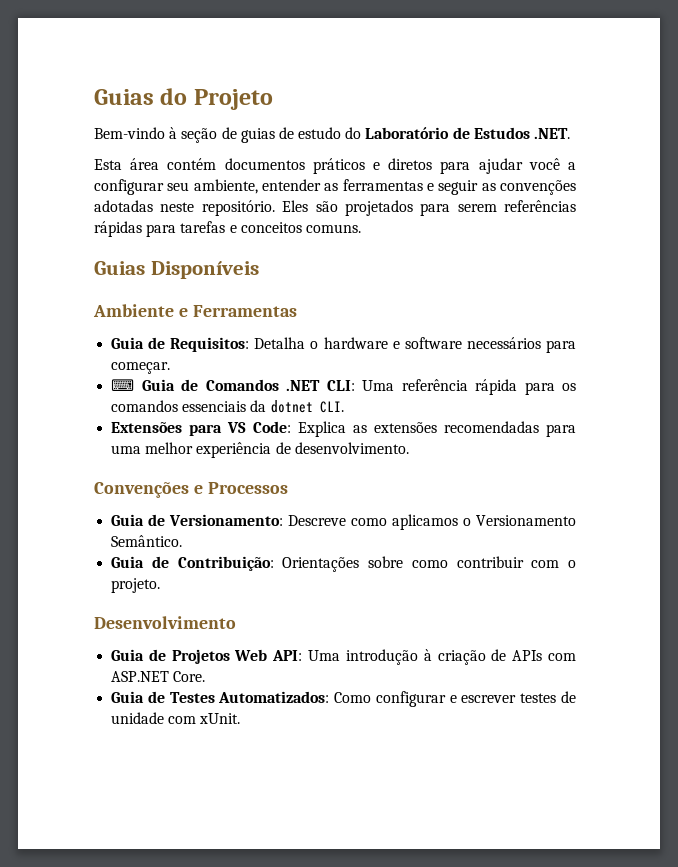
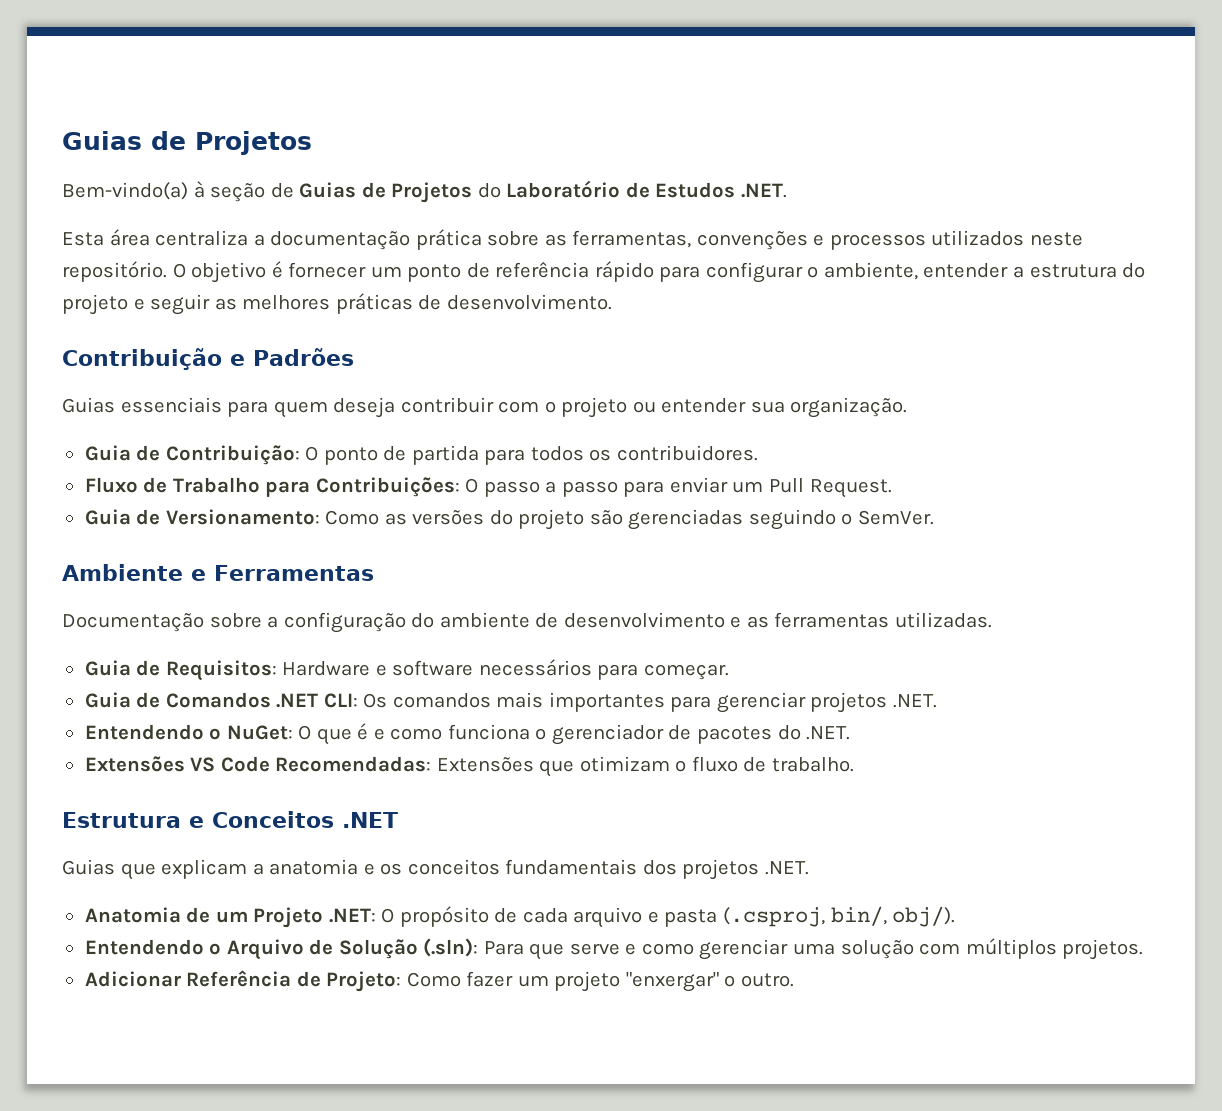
[94,88,273,110] [94,127,342,143] Guias do Projeto // Bem-vindo à seção de guias de estudo -> [62,131,312,155] [62,181,473,203] Guias de Projetos // Bem-vindo(a) à seção de Guias de Projetos
[167,158,576,174] [94,179,576,195] [94,200,576,216] [94,221,361,237] [94,261,259,279] [93,304,297,317] contém documentos práticos e diretos para ajudar você a configurar seu ambiente, entender as ferramentas e seguir as convenções adotadas neste repositório. Eles são projetados para serem referências rápidas para tarefas e conceitos comuns. // Guias Disponíveis // Ambiente e Ferramentas -> [155,229,1083,250] [62,261,1146,283] [62,293,612,315] [62,348,354,370] [62,397,908,418] [84,445,758,465] [84,477,892,498] [84,509,934,530] [62,564,374,581] [62,612,992,633] centraliza a documentação prática sobre as ferramentas, convenções e processos utilizados neste repositório. O objetivo é fornecer um ponto de referência rápido para configurar o ambiente, entender a estrutura do projeto e seguir as melhores práticas de desenvolvimento. // Contribuição e Padrões // Guias essenciais para quem deseja contribuir com o projeto ou entender sua organização. // Guia de Contribuição: O ponto de partida para todos os contribuidores. // Fluxo de Trabalho para Contribuições: O passo a passo para enviar um Pull Request. // Guia de Versionamento: Como as versões do projeto são gerenciadas seguindo o SemVer. // Ambiente e Ferramentas // Documentação sobre a configuração do ambiente de desenvolvimento e as ferramentas utilizadas.
[254,337,388,349] Detalha o hardware -> [282,661,371,676] Hardware
[111,379,135,391] ⌨ -> (729, 672) none
[362,379,576,395] [111,400,344,413] [111,421,576,437] [111,442,409,458] [94,482,288,498] [111,514,576,530] [111,535,183,547] [111,556,576,572] [111,578,161,593] [94,616,236,629] [111,649,576,665] [111,671,206,682] [111,691,577,707] [111,712,241,724] Uma referência rápida para os comandos essenciais da dotnet CLI. // Extensões para VS Code: Explica as extensões recomendadas para uma melhor experiência de desenvolvimento. // Convenções e Processos // Guia de Versionamento: Descreve como aplicamos o Versionamento Semântico. // Guia de Contribuição: Orientações sobre como contribuir com o projeto. // Desenvolvimento // Guia de Projetos Web API: Uma introdução à criação de APIs com ASP.NET Core. // Guia de Testes Automatizados: Como configurar e escrever testes de unidade com xUnit. -> [363,692,937,713] [84,723,851,745] [84,756,854,777] [62,811,398,828] [62,859,809,880] [84,906,956,928] [84,938,1144,960] [84,970,794,992] Os comandos mais importantes para gerenciar projetos .NET. // Entendendo o NuGet: O que é e como funciona o gerenciador de pacotes do .NET. // Extensões VS Code Recomendadas: Extensões que otimizam o fluxo de trabalho. // Estrutura e Conceitos .NET // Guias que explicam a anatomia e os conceitos fundamentais dos projetos .NET. // Anatomia de um Projeto .NET: O propósito de cada arquivo e pasta (.csproj, bin/, obj/). // Entendendo o Arquivo de Solução (.sln): Para que serve e como gerenciar uma solução com múltiplos projetos. // Adicionar Referência de Projeto: Como fazer um projeto "enxergar" o outro.

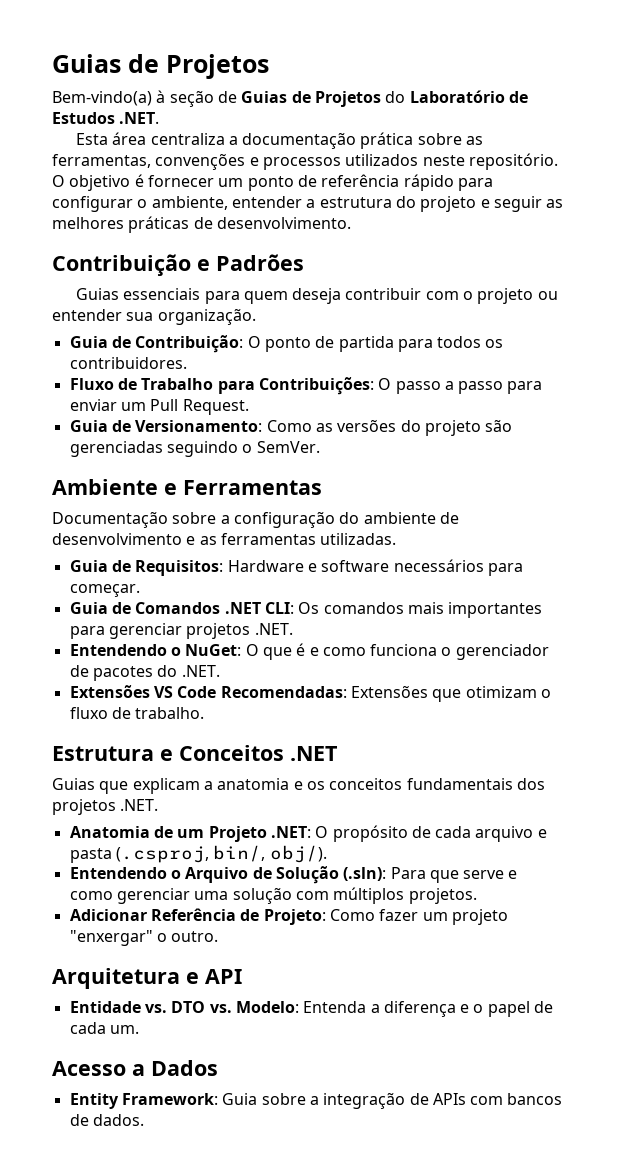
(794, 980) none -> [52,968,242,989] [69,1001,554,1017] [69,1022,139,1034] [52,1060,218,1076] [69,1092,563,1109] [69,1114,144,1126] // Arquitetura e API // Entidade vs. DTO vs. Modelo: Entenda a diferença e o papel de cada um. // Acesso a Dados // Entity Framework: Guia sobre a integração de APIs com bancos de dados.

